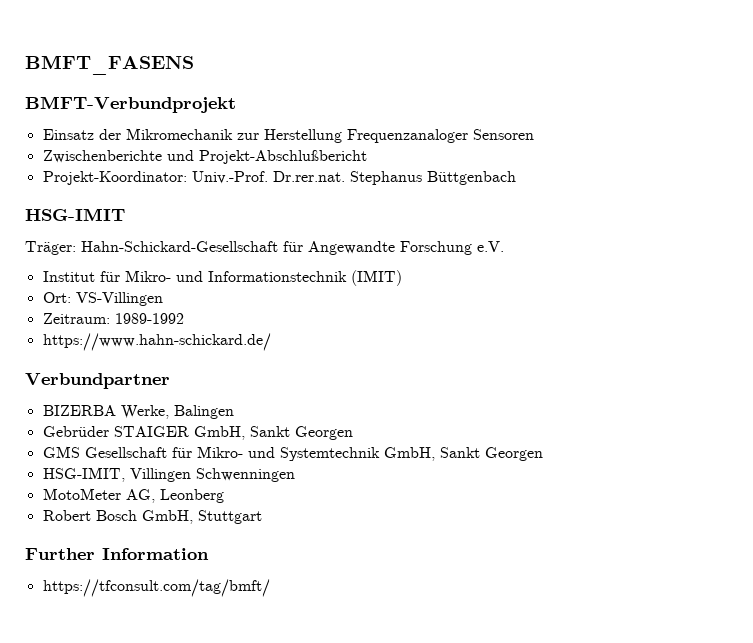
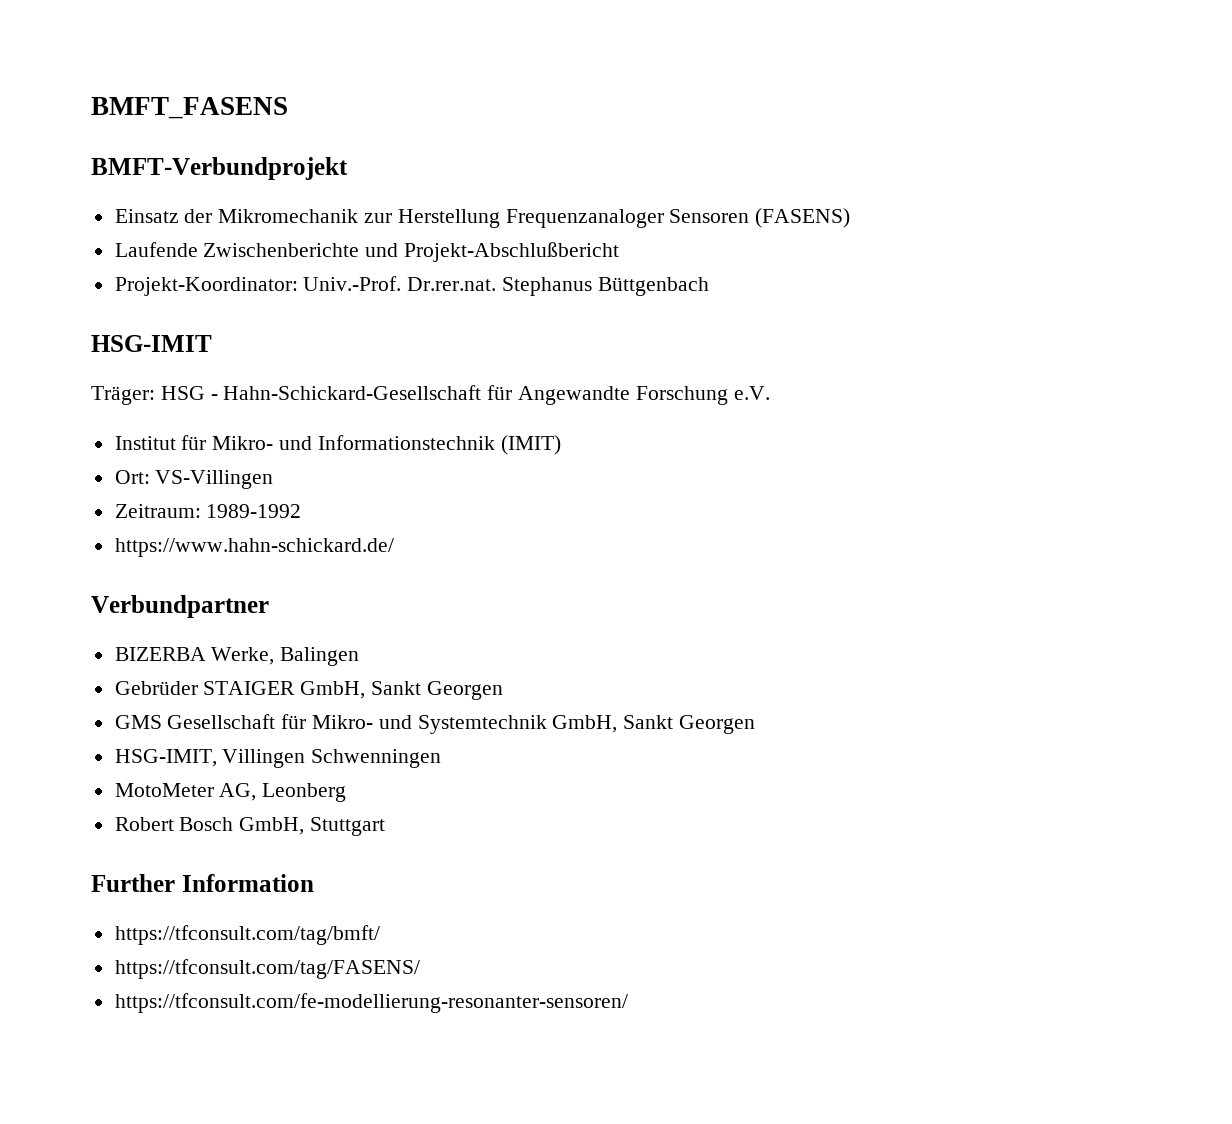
(534, 134) // -> [755,208,851,228] [114,242,198,257] (FASENS) // Laufende
(76, 248) none -> [160,386,218,400] HSG -
(270, 588) none -> [114,959,420,979] [114,993,628,1013] // https://tfconsult.com/tag/FASENS/ // https://tfconsult.com/fe-modellierung-resonanter-sensoren/

